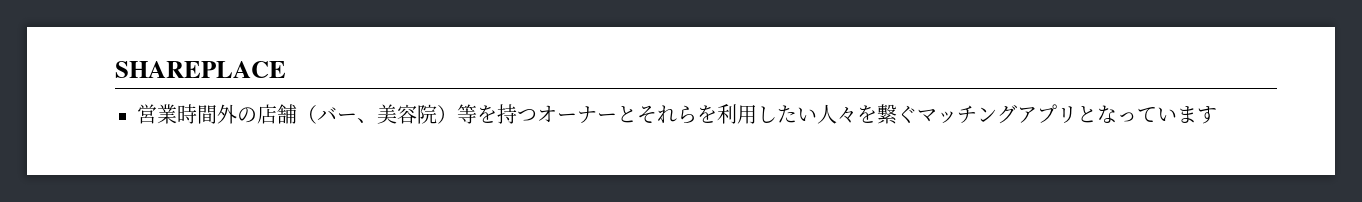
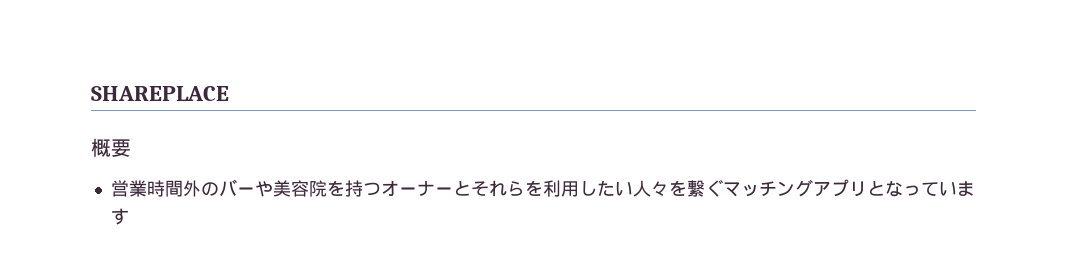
(286, 69) none -> [91,138,131,157] // 概要
[257,104,477,124] 店舗（バー、美容院）等 -> [218,179,327,197] バーや美容院

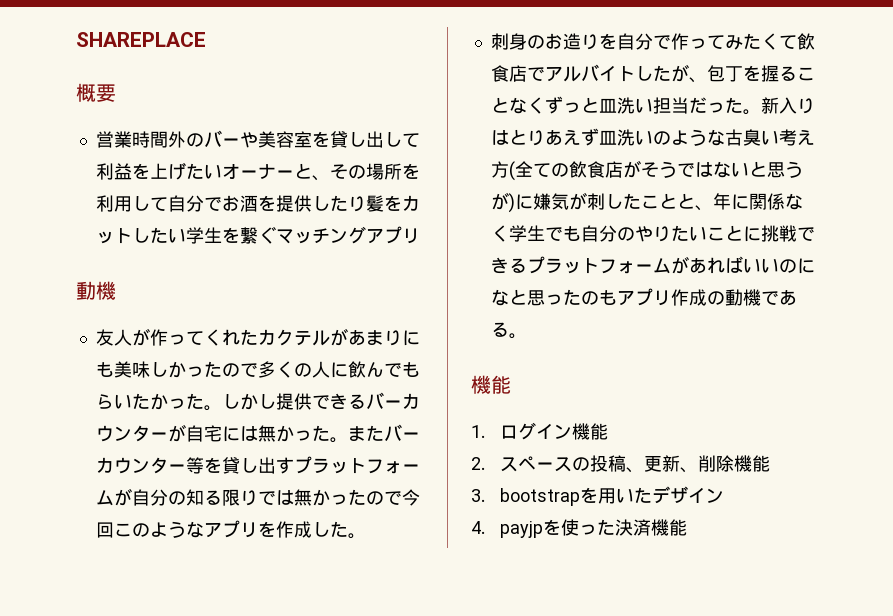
[308,180,669,197] 院を持つオーナーとそれらを利用したい人々 -> [293,131,420,148] [95,162,420,181] [95,195,420,212] [95,227,222,244] 室を貸し出して利益を上げたいオーナーと、その場所を利用して自分でお酒を提供したり髪をカットしたい学生
[866,180,975,197] [110,208,129,225] となっています -> [76,281,116,300] [95,328,420,346] [95,361,420,378] [95,392,420,411] [95,424,420,443] [95,456,420,474] [95,488,420,506] [95,520,366,539] [490,33,815,50] [490,64,815,83] [490,96,815,115] [490,128,815,146] [490,160,803,181] [490,192,803,213] [490,225,815,242] [490,256,815,274] [490,288,797,306] [490,322,527,339] [471,375,511,394] [471,422,609,440] [471,455,771,473] [471,486,725,506] [471,519,688,538] // 動機 // 友人が作ってくれたカクテルがあまりにも美味しかったので多くの人に飲んでもらいたかった。しかし提供できるバーカウンターが自宅には無かった。またバーカウンター等を貸し出すプラットフォームが自分の知る限りでは無かったので今回このようなアプリを作成した。 // 刺身のお造りを自分で作ってみたくて飲食店でアルバイトしたが、包丁を握ることなくずっと皿洗い担当だった。新入りはとりあえず皿洗いのような古臭い考え方(全ての飲食店がそうではないと思うが)に嫌気が刺したことと、年に関係なく学生でも自分のやりたいことに挑戦できるプラットフォームがあればいいのになと思ったのもアプリ作成の動機である。 // 機能 // 1.ログイン機能 // 2.スペースの投稿、更新、削除機能 // 3. bootstrapを用いたデザイン // 4. payjpを使った決済機能

